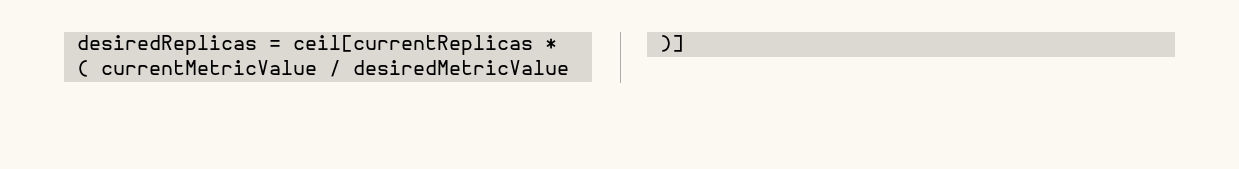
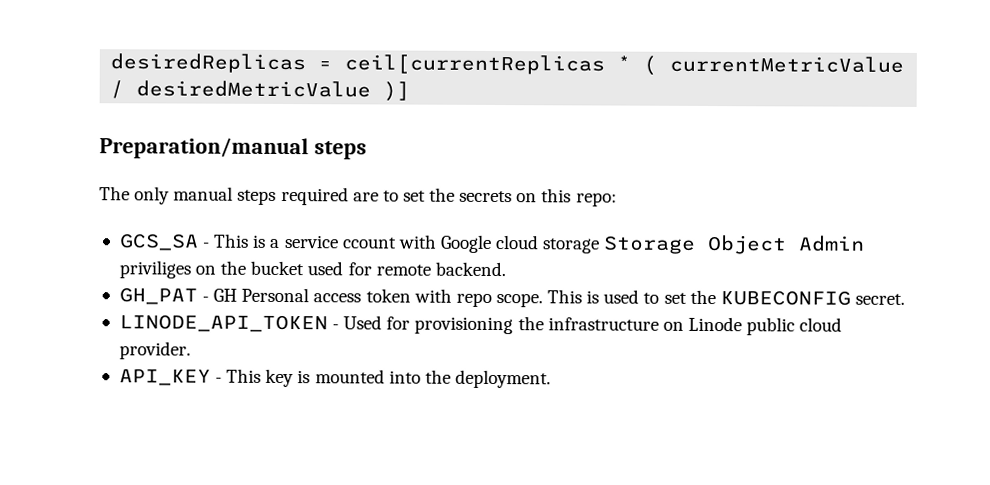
(684, 43) none -> [99,137,367,160] [99,186,617,207] [118,233,866,255] [118,260,506,279] [118,287,905,308] [118,314,843,336] [118,341,191,360] [118,368,551,389] // Preparation/manual steps // The only manual steps required are to set the secrets on this repo: // GCS_SA - This is a service ccount with Google cloud storage Storage Object Admin priviliges on the bucket used for remote backend. // GH_PAT - GH Personal access token with repo scope. This is used to set the KUBECONFIG secret. // LINODE_API_TOKEN - Used for provisioning the infrastructure on Linode public cloud provider. // API_KEY - This key is mounted into the deployment.

